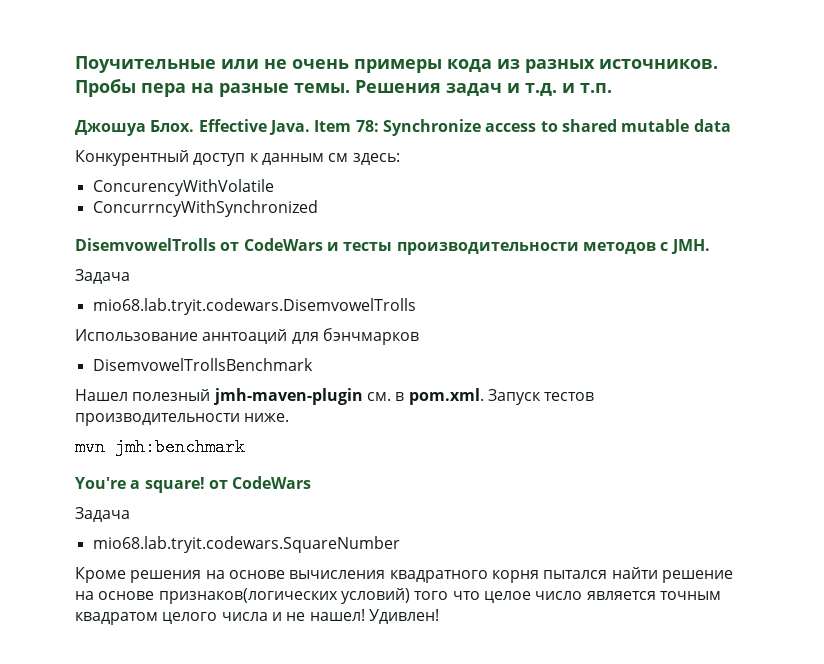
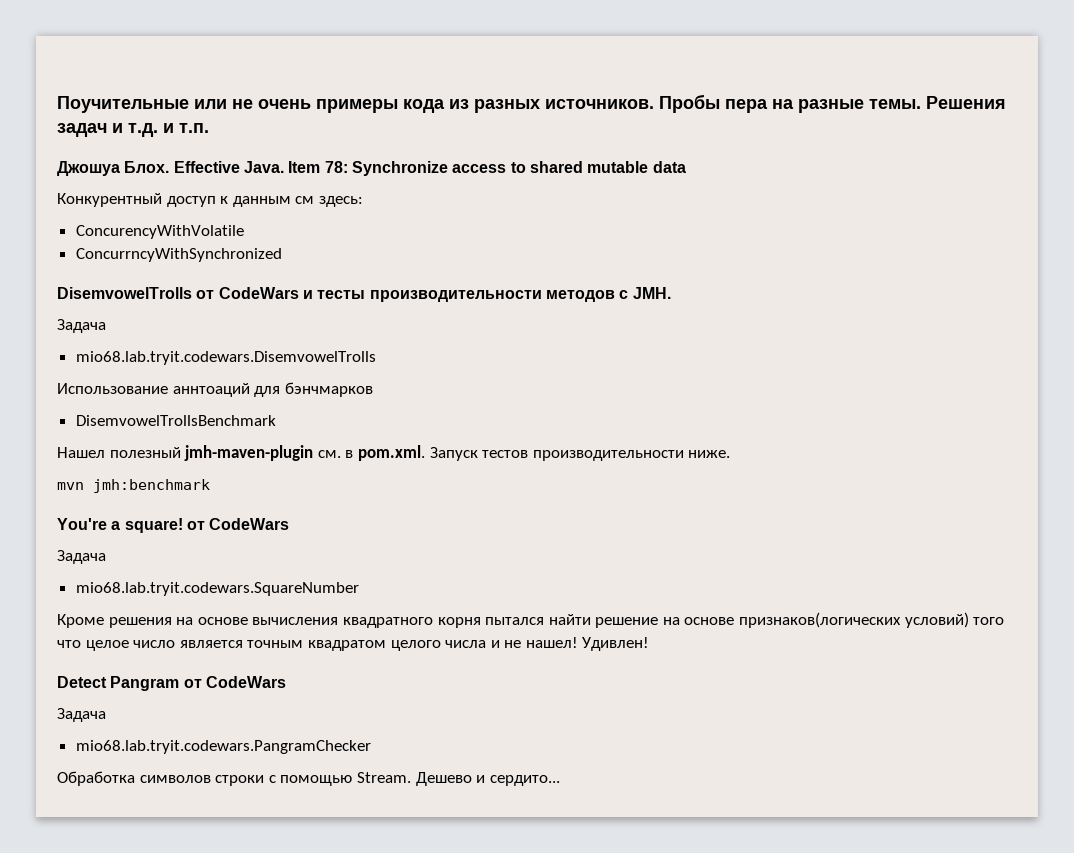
(439, 616) none -> [57,676,286,691] [57,708,106,722] [75,740,371,754] [57,771,560,786] // Detect Pangram от CodeWars // Задача // mio68.lab.tryit.codewars.PangramChecker // Обработка символов строки с помощью Stream. Дешево и сердито...

